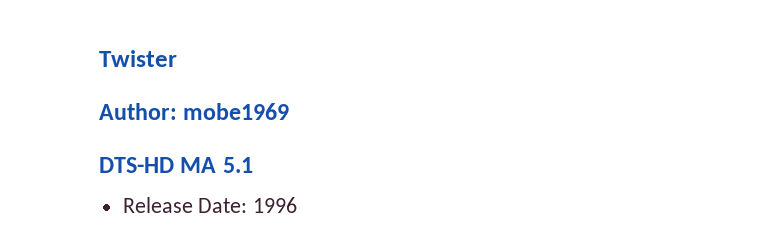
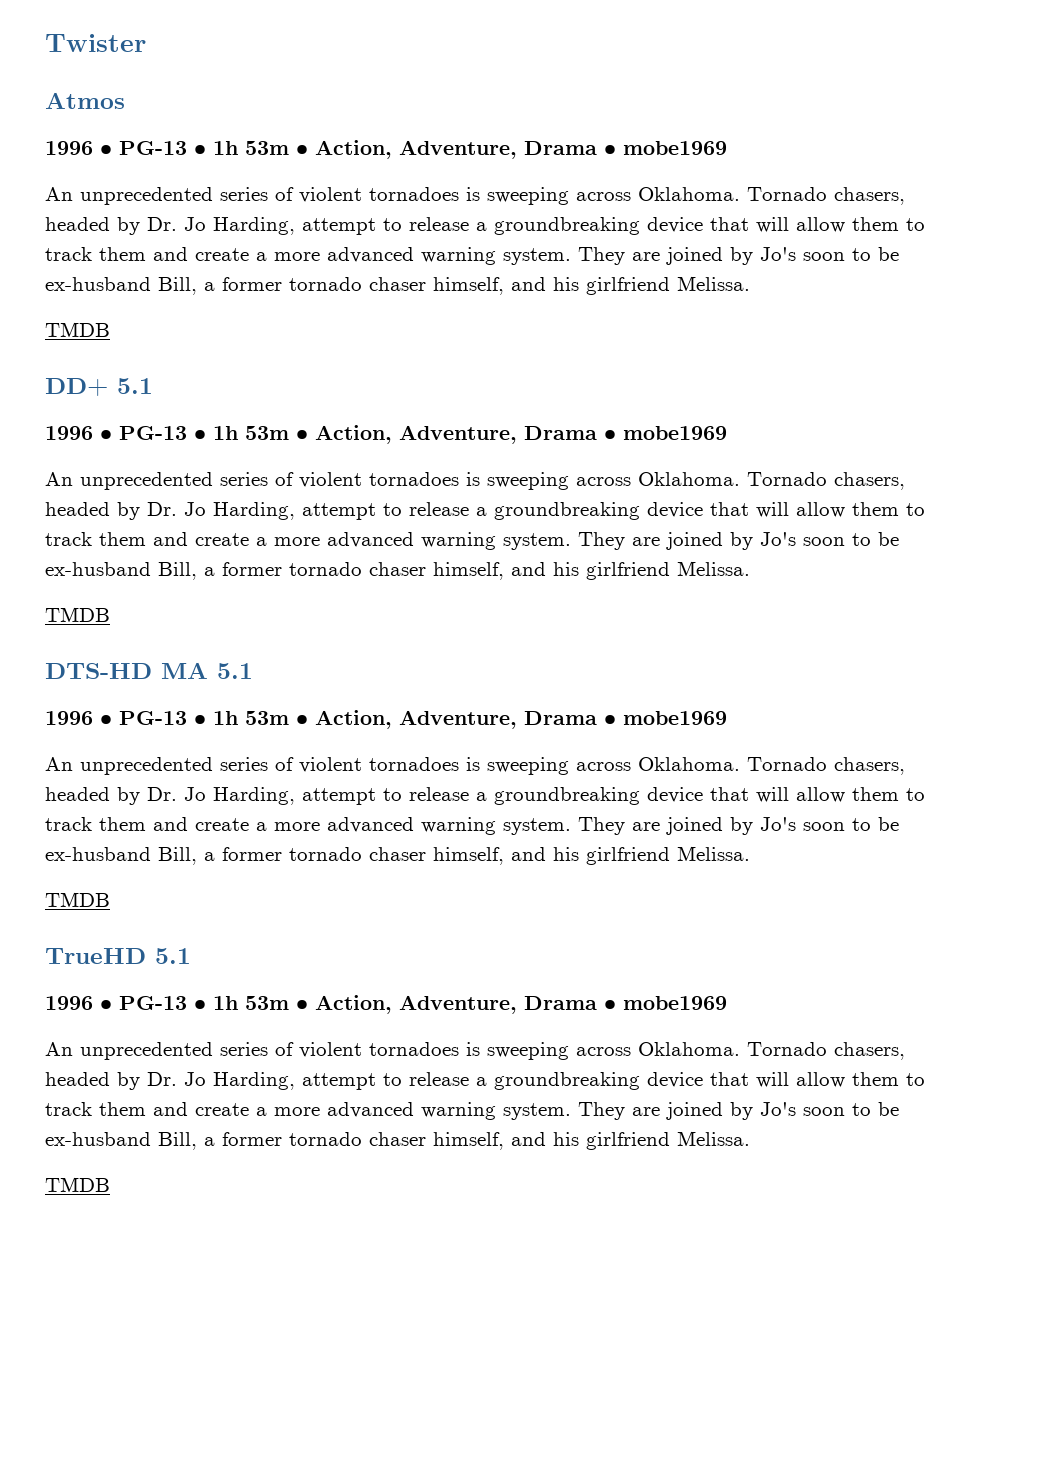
[99,103,290,120] [99,157,253,173] [122,197,298,213] Author: mobe1969 // DTS-HD MA 5.1 // Release Date: 1996 -> [45,92,125,109] [45,140,727,159] [45,187,905,205] [45,217,925,235] [45,247,899,265] [45,276,750,295] [45,322,110,337] [45,378,153,396] [45,425,727,444] [45,472,905,490] [45,502,925,520] [45,532,899,550] [45,561,750,580] [45,607,110,622] [45,662,253,679] [45,710,727,729] [45,757,905,775] [45,787,925,805] [45,817,899,835] [45,846,750,865] [45,892,110,907] [45,948,191,964] [45,995,727,1014] [45,1042,905,1060] [45,1072,925,1090] [45,1102,899,1120] [45,1131,750,1150] [45,1177,110,1192] Atmos // 1996 • PG-13 • 1h 53m • Action, Adventure, Drama • mobe1969 // An unprecedented series of violent tornadoes is sweeping across Oklahoma. Tornado chasers, headed by Dr. Jo Harding, attempt to release a groundbreaking device that will allow them to track them and create a more advanced warning system. They are joined by Jo's soon to be ex-husband Bill, a former tornado chaser himself, and his girlfriend Melissa. // TMDB // DD+ 5.1 // 1996 • PG-13 • 1h 53m • Action, Adventure, Drama • mobe1969 // An unprecedented series of violent tornadoes is sweeping across Oklahoma. Tornado chasers, headed by Dr. Jo Harding, attempt to release a groundbreaking device that will allow them to track them and create a more advanced warning system. They are joined by Jo's soon to be ex-husband Bill, a former tornado chaser himself, and his girlfriend Melissa. // TMDB // DTS-HD MA 5.1 // 1996 • PG-13 • 1h 53m • Action, Adventure, Drama • mobe1969 // An unprecedented series of violent tornadoes is sweeping across Oklahoma. Tornado chasers, headed by Dr. Jo Harding, attempt to release a groundbreaking device that will allow them to track them and create a more advanced warning system. They are joined by Jo's soon to be ex-husband Bill, a former tornado chaser himself, and his girlfriend Melissa. // TMDB // TrueHD 5.1 // 1996 • PG-13 • 1h 53m • Action, Adventure, Drama • mobe1969 // An unprecedented series of violent tornadoes is sweeping across Oklahoma. Tornado chasers, headed by Dr. Jo Harding, attempt to release a groundbreaking device that will allow them to track them and create a more advanced warning system. They are joined by Jo's soon to be ex-husband Bill, a former tornado chaser himself, and his girlfriend Melissa. // TMDB

